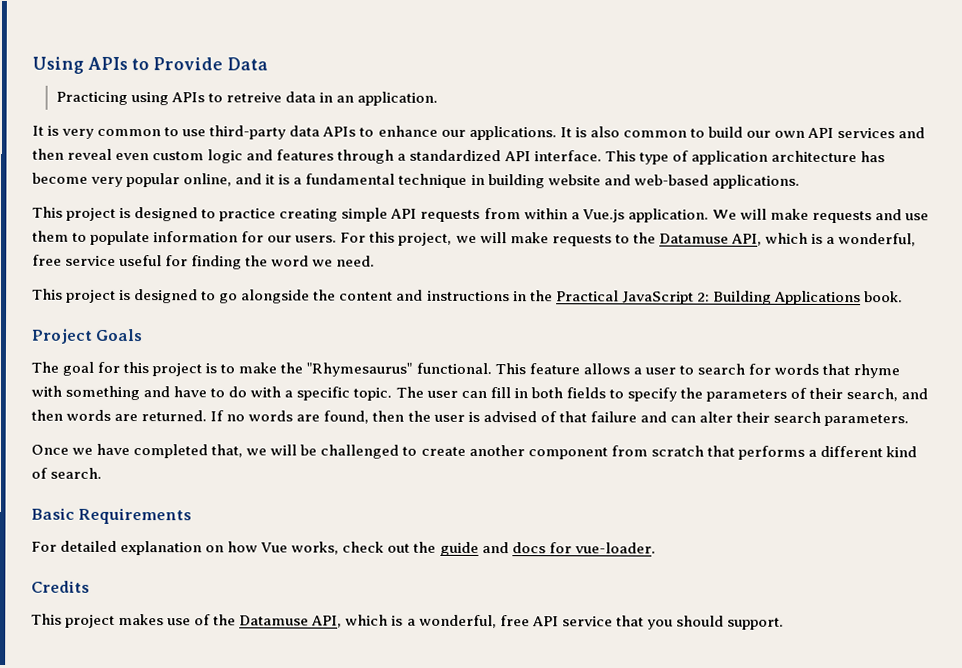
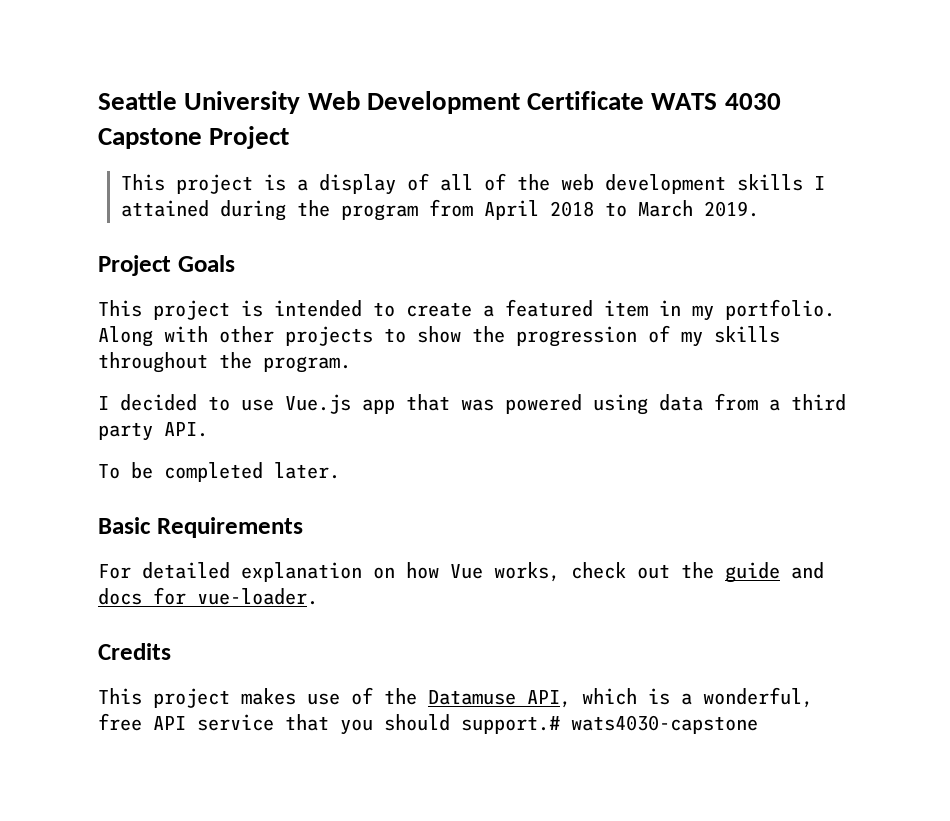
[32,56,268,74] [55,91,438,106] [32,125,926,141] [32,148,885,165] [32,172,800,189] [32,206,929,224] [32,230,917,247] [32,254,376,270] [32,288,903,306] [31,328,144,344] [31,361,901,379] [31,385,929,402] [31,409,910,427] [31,443,917,460] [31,467,103,479] Using APIs to Provide Data // Practicing using APIs to retreive data in an application. // It is very common to use third-party data APIs to enhance our applications. It is also common to build our own API services and then reveal even custom logic and features through a standardized API interface. This type of application architecture has become very popular online, and it is a fundamental technique in building website and web-based applications. // This project is designed to practice creating simple API requests from within a Vue.js application. We will make requests and use them to populate information for our users. For this project, we will make requests to the Datamuse API, which is a wonderful, free service useful for finding the word we need. // This project is designed to go alongside the content and instructions in the Practical JavaScript 2: Building Applications book. // Project Goals // The goal for this project is to make the "Rhymesaurus" functional. This feature allows a user to search for words that rhyme with something and have to do with a specific topic. The user can fill in both fields to specify the parameters of their search, and then words are returned. If no words are found, then the user is advised of that failure and can alter their search parameters. // Once we have completed that, we will be challenged to create another component from scratch that performs a different kind of search. -> [98,91,781,114] [98,126,290,149] [120,173,825,195] [120,199,759,221] [98,255,235,276] [98,299,835,321] [98,325,780,347] [98,352,351,373] [98,393,846,415] [98,422,208,441] [98,462,340,482] Seattle University Web Development Certificate WATS 4030 Capstone Project // This project is a display of all of the web development skills I attained during the program from April 2018 to March 2019. // Project Goals // This project is intended to create a featured item in my portfolio. Along with other projects to show the progression of my skills throughout the program. // I decided to use Vue.js app that was powered using data from a third party API. // To be completed later.
[726,617,784,630] support. -> [461,715,758,734] support.# wats4030-capstone

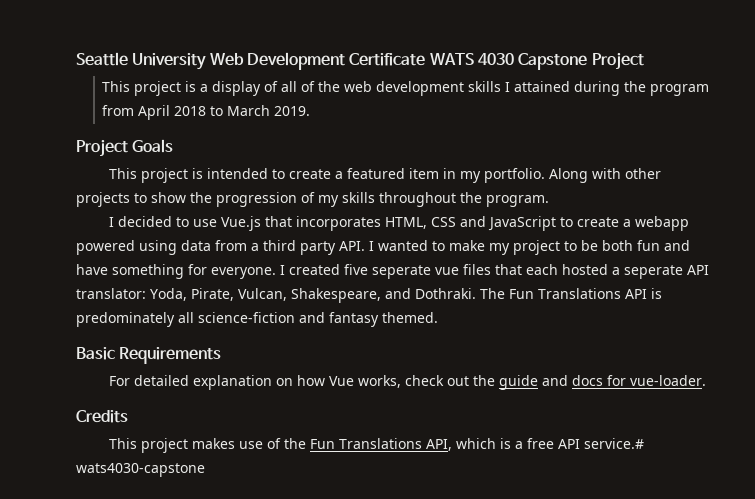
[362,394,494,414] app that was -> [265,216,690,231] that incorporates HTML, CSS and JavaScript to create a webapp
[98,462,340,482] // To be completed later. -> [369,240,690,255] [76,264,709,279] [76,288,662,303] [76,312,438,327] I wanted to make my project to be both fun and have something for everyone. I created five seperate vue files that each hosted a seperate API translator: Yoda, Pirate, Vulcan, Shakespeare, and Dothraki. The Fun Translations API is predominately all science-fiction and fantasy themed.
[428,690,516,705] Datamuse -> [310,438,423,449] Fun Translations
[703,687,813,708] wonderful, -> (524, 445) none
[197,714,560,735] service that you should support.# -> [584,438,645,449] service.#

